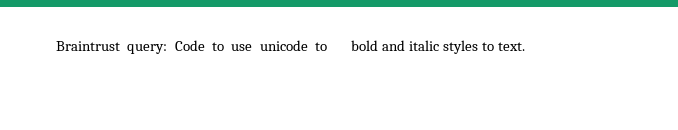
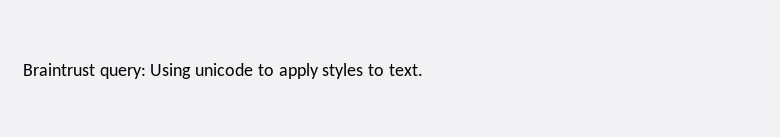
[174,40,439,51] Code to use unicode to bold and italic -> [150,63,319,79] Using unicode to apply

